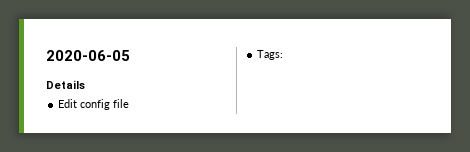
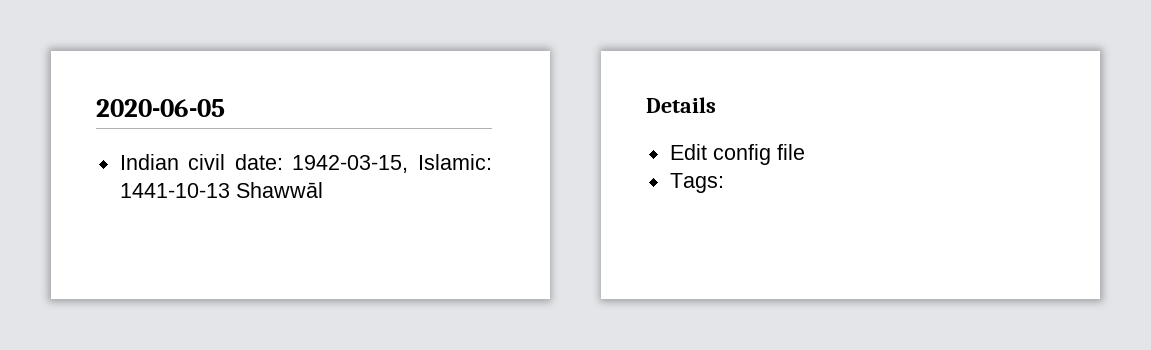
(130, 55) none -> [119,154,492,173] [119,182,323,198] // Indian civil date: 1942-03-15, Islamic: 1441-10-13 Shawwāl

